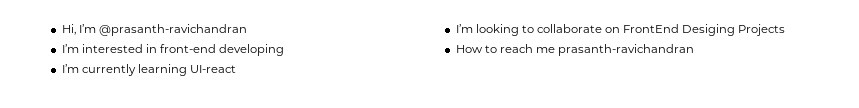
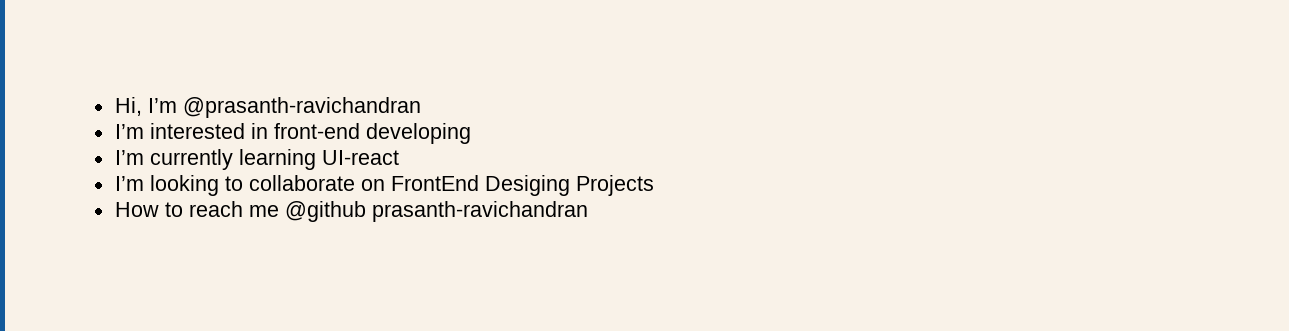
(555, 50) none -> [284,201,366,222] @github

